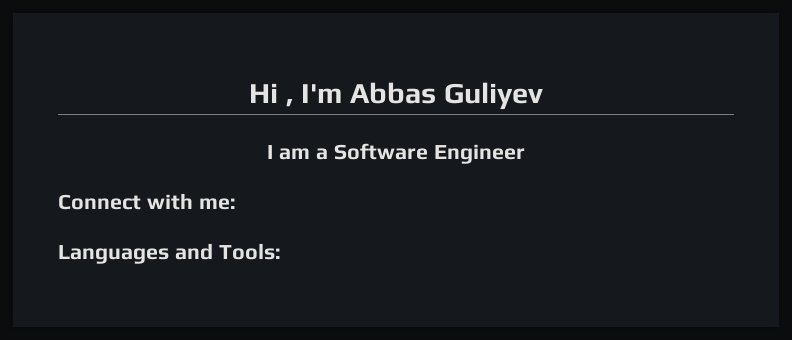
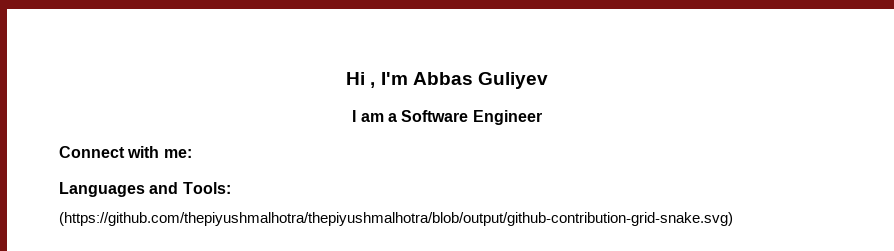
(281, 251) none -> [59,212,733,226] // (https://github.com/thepiyushmalhotra/thepiyushmalhotra/blob/output/github-contribution-grid-snake.svg)

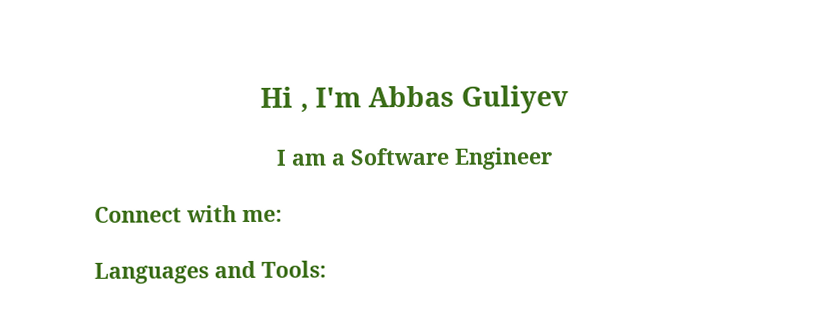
[59,212,733,226] // (https://github.com/thepiyushmalhotra/thepiyushmalhotra/blob/output/github-contribution-grid-snake.svg) -> (327, 269) none

